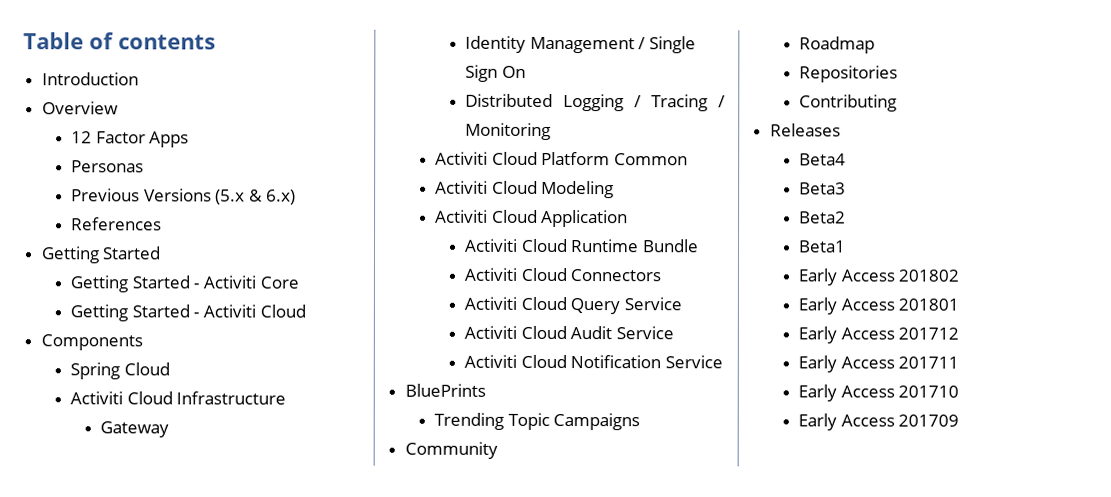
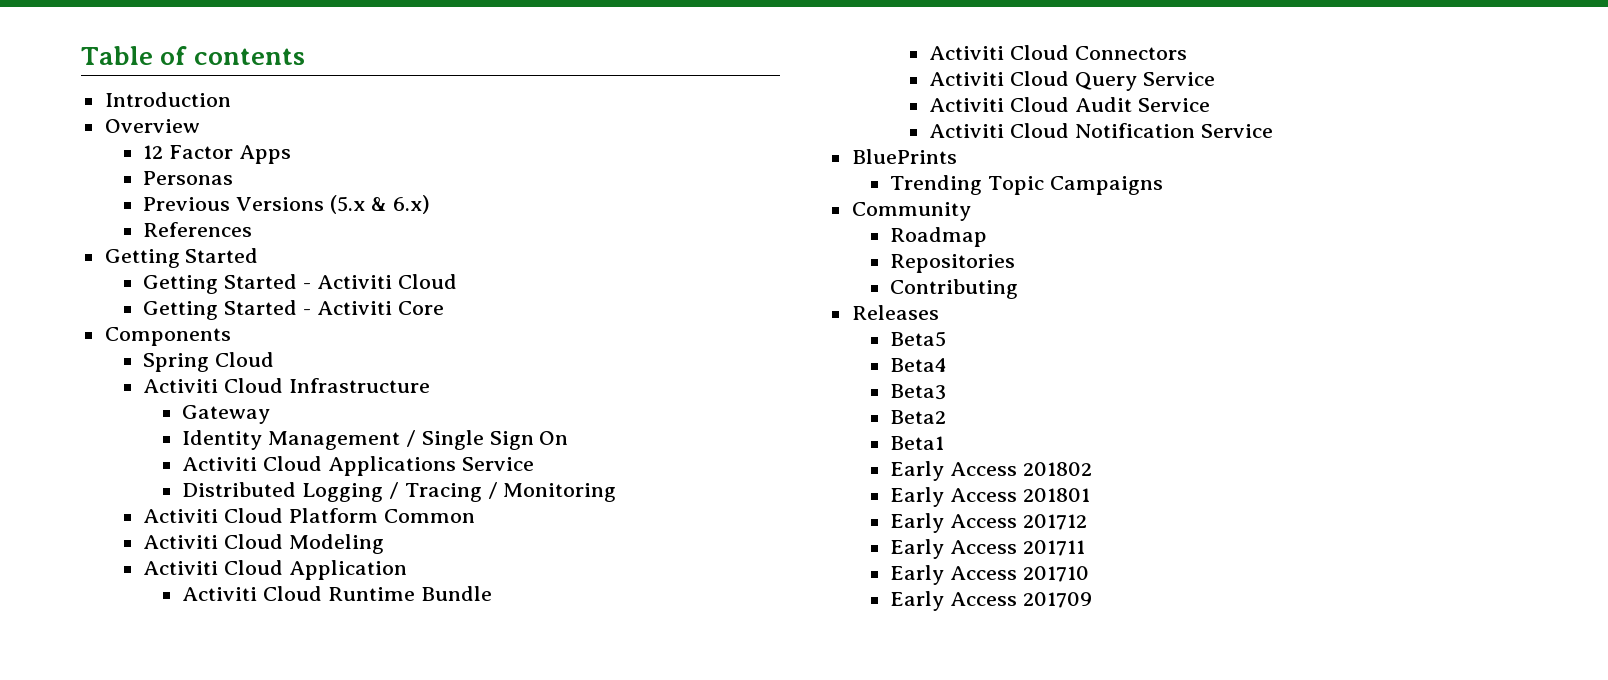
[259,276,299,289] [70,304,306,322] Core // Getting Started - Activiti Cloud -> [397,274,457,289] [143,300,444,320] Cloud // Getting Started - Activiti Core
(526, 71) none -> [182,456,534,476] // Activiti Cloud Applications Service
(841, 130) none -> [890,331,947,347] // Beta5

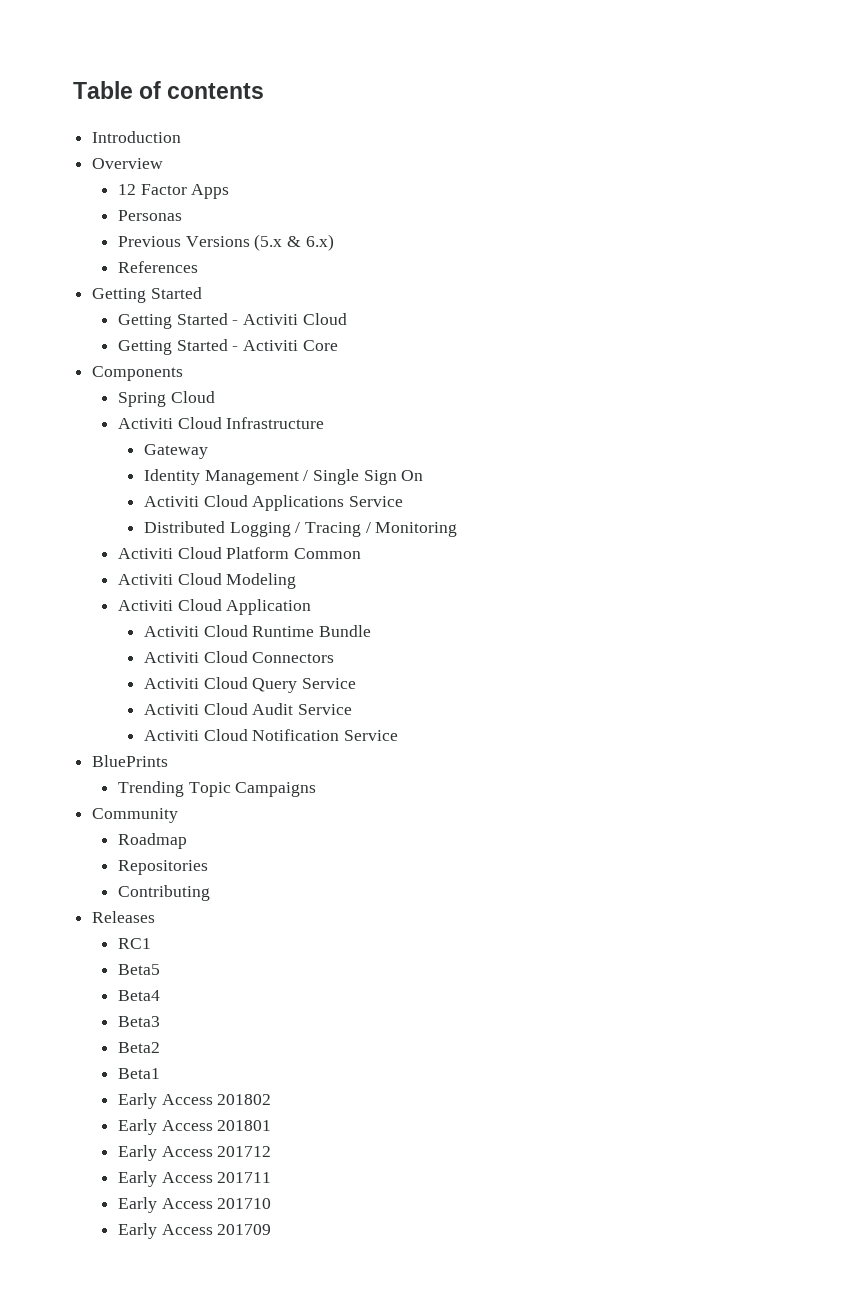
(939, 312) none -> [118,938,152,949] // RC1

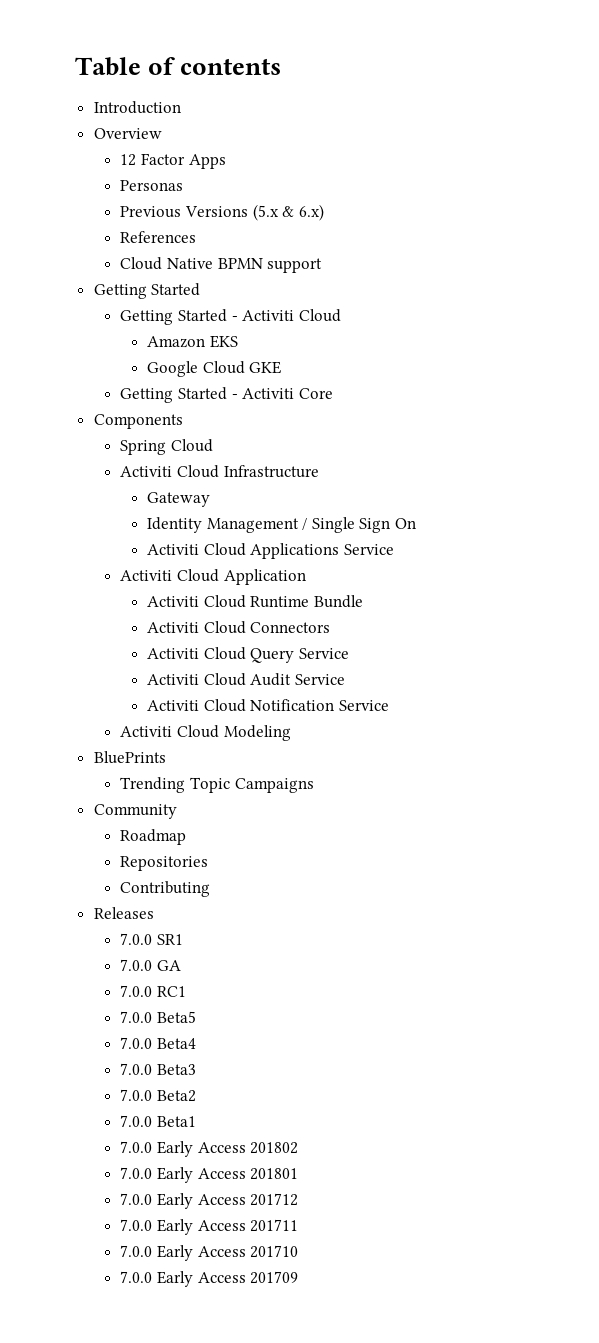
(199, 267) none -> [120,257,323,273] // Cloud Native BPMN support
(347, 319) none -> [146,335,238,348] [146,361,282,377] // Amazon EKS // Google Cloud GKE
[143,521,458,537] [118,547,362,559] [118,573,297,589] // Distributed Logging / Tracing / Monitoring // Activiti Cloud Platform Common // Activiti Cloud Modeling -> (394, 549) none
(398, 735) none -> [120,725,291,741] // Activiti Cloud Modeling
(156, 917) none -> [120,933,183,945] [120,959,181,971] [120,985,153,997] 7.0.0 SR1 // 7.0.0 GA // 7.0.0
(152, 943) none -> [120,1011,153,1023] 7.0.0
(161, 969) none -> [120,1037,153,1049] 7.0.0
(161, 995) none -> [120,1063,153,1075] 7.0.0
(161, 1021) none -> [120,1089,153,1101] 7.0.0
(161, 1047) none -> [120,1115,153,1127] 7.0.0
(161, 1073) none -> [120,1141,153,1153] 7.0.0
(272, 1099) none -> [120,1167,153,1179] 7.0.0
(272, 1125) none -> [120,1193,153,1205] 7.0.0
(272, 1151) none -> [120,1219,153,1231] 7.0.0
(272, 1177) none -> [120,1245,153,1257] 7.0.0
(272, 1203) none -> [120,1271,153,1283] 7.0.0

